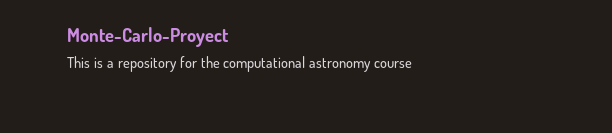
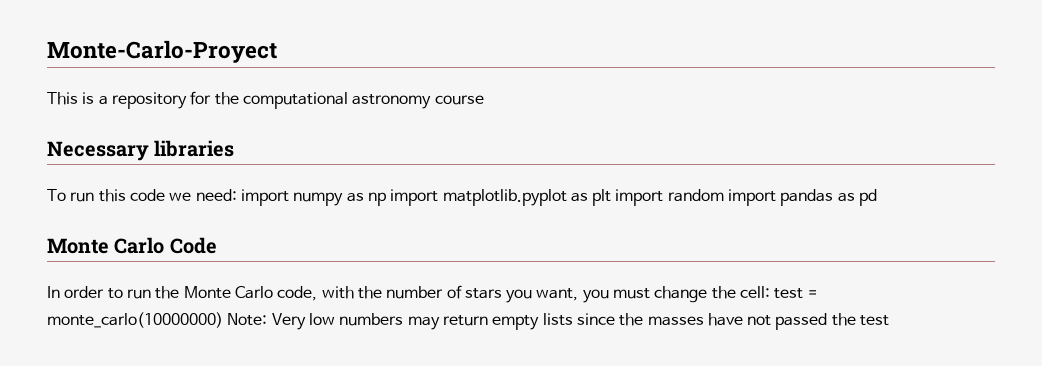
(413, 64) none -> [47,140,235,161] [47,189,878,206] [47,237,217,254] [47,285,817,303] [47,312,890,330] // Necessary libraries // To run this code we need: import numpy as np import matplotlib.pyplot as plt import random import pandas as pd // Monte Carlo Code // In order to run the Monte Carlo code, with the number of stars you want, you must change the cell: test = monte_carlo(10000000) Note: Very low numbers may return empty lists since the masses have not passed the test

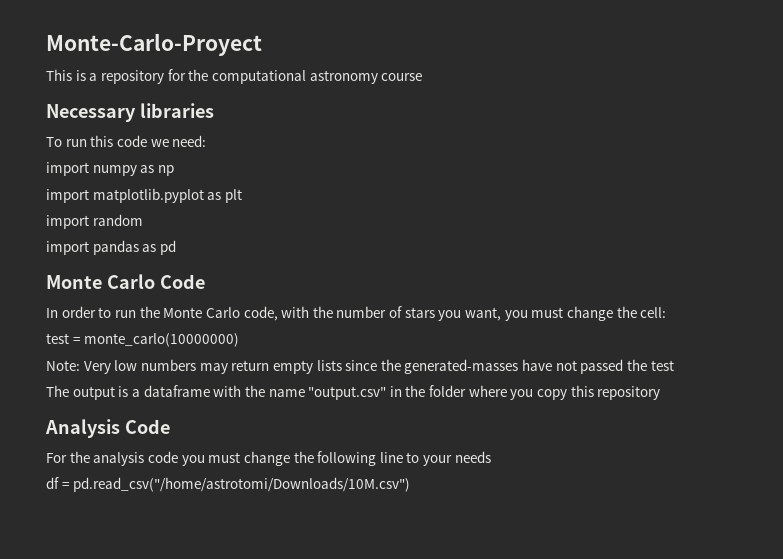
(237, 195) none -> (207, 141) //
(386, 199) none -> (174, 170) //
(612, 197) none -> (242, 196) //
(724, 195) none -> (143, 220) //
(771, 292) none -> (667, 312) //
(223, 320) none -> (240, 340) //
[647,316,704,326] masses -> [404,359,519,374] generated-masses
(890, 320) none -> [46,385,661,400] [45,419,170,438] [46,451,491,466] [46,477,411,492] // The output is a dataframe with the name "output.csv" in the folder where you copy this repository // Analysis Code // For the analysis code you must change the following line to your needs // df = pd.read_csv("/home/astrotomi/Downloads/10M.csv")

